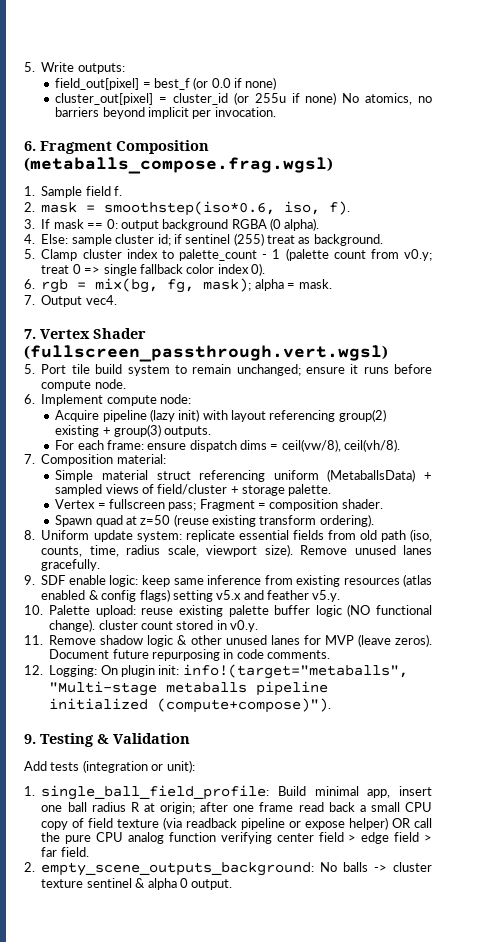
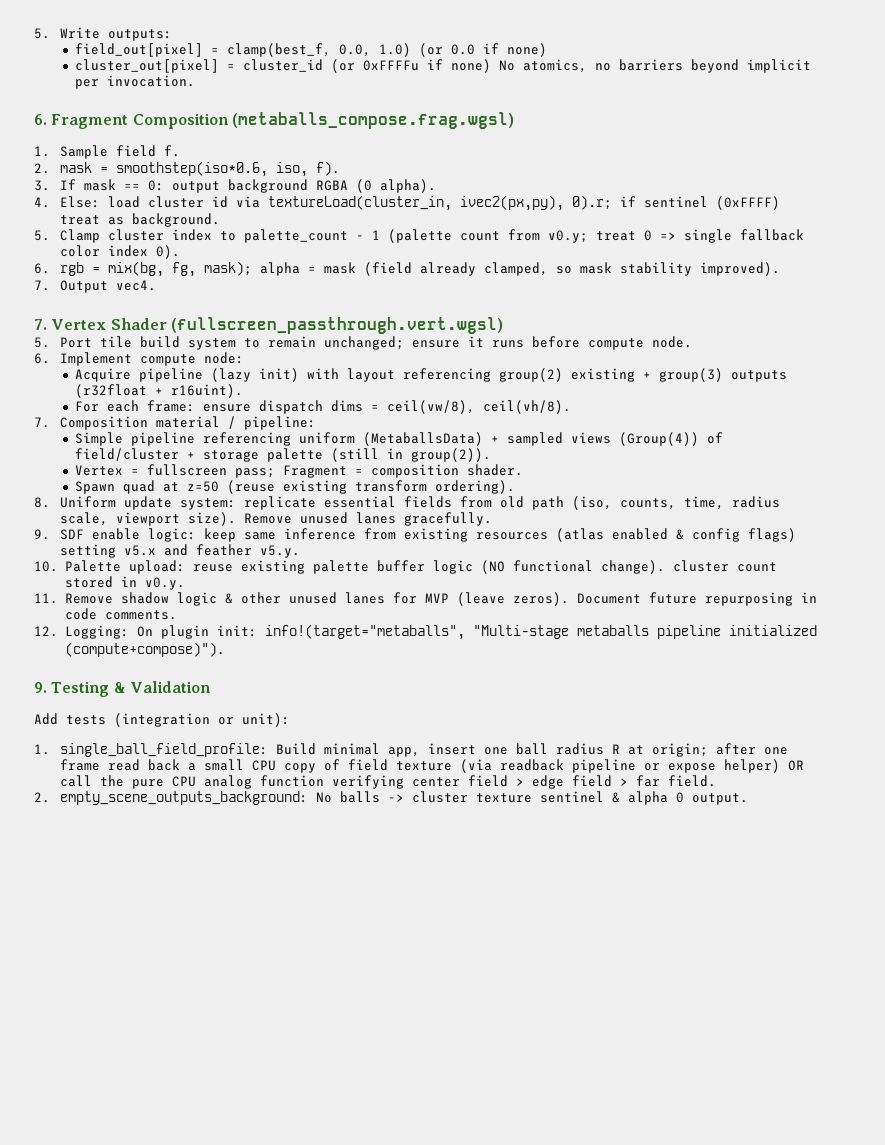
[153,78,190,90] best_f -> [227,43,412,57] clamp(best_f, 0.0, 1.0)
[254,93,286,103] 255u -> [363,60,420,71] 0xFFFFu
[71,234,171,246] sample cluster id; -> [108,195,613,211] load cluster id via textureLoad(cluster_in, ivec2(px,py), 0).r;
[233,233,264,246] (255) -> [716,196,781,210] (0xFFFF)
[298,279,332,289] mask. -> [324,262,781,276] mask (field already clamped, so mask stability improved).
[164,426,212,437] outputs. -> [731,370,788,382] [75,384,244,398] outputs (r32float + r16uint).
[116,454,166,464] material: -> [156,416,317,430] material / pipeline:
[101,470,191,480] material struct -> [131,432,196,446] pipeline
(139, 489) none -> [619,432,700,446] (Group(4))
[288,484,332,496] palette. -> [267,448,492,462] palette (still in group(2)).

